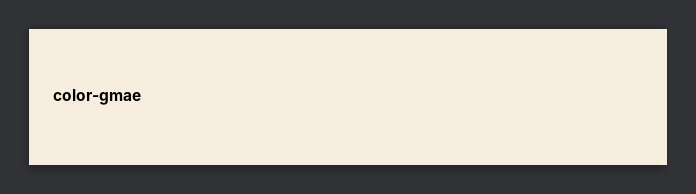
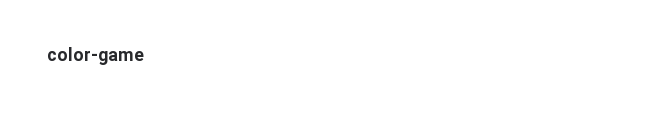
[53,89,141,105] color-gmae -> [47,47,144,65] color-game

